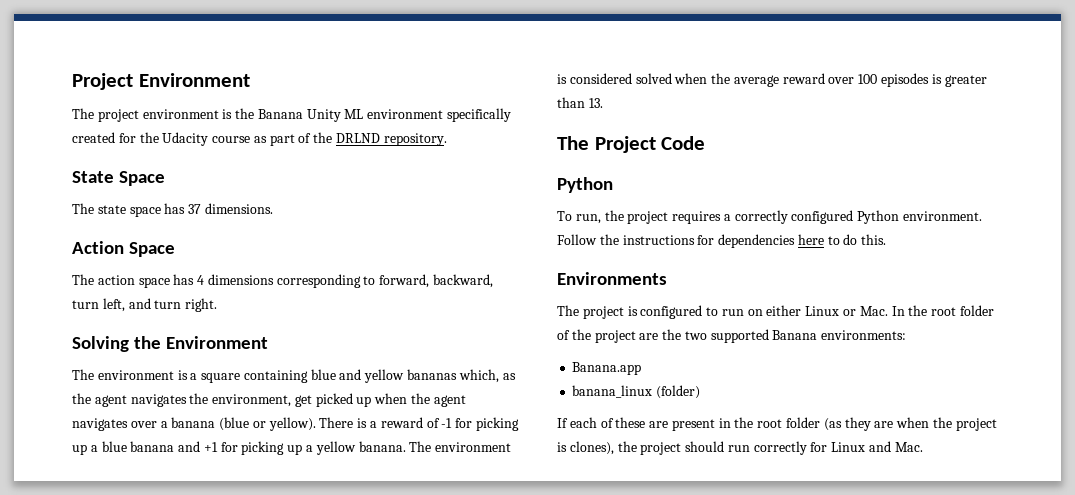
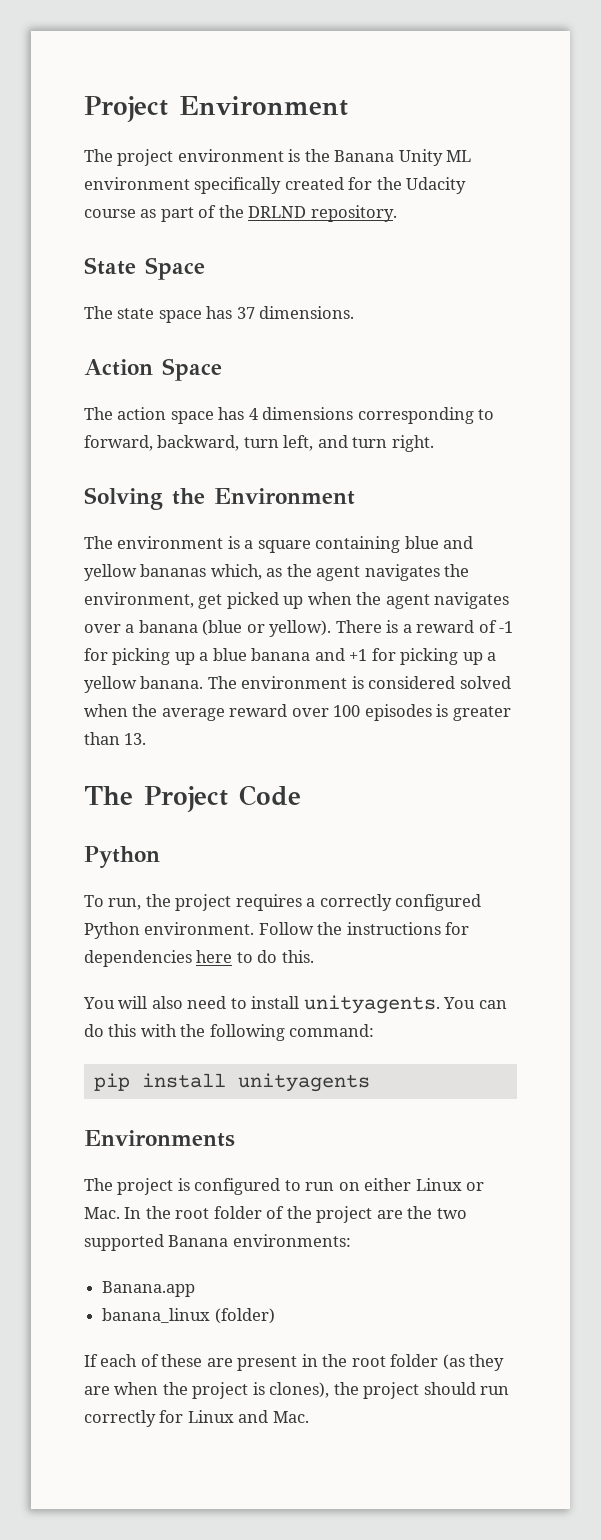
(887, 239) none -> [83,995,507,1014] [84,1024,375,1041] [93,1073,370,1092] // You will also need to install unityagents. You can do this with the following command: // pip install unityagents

